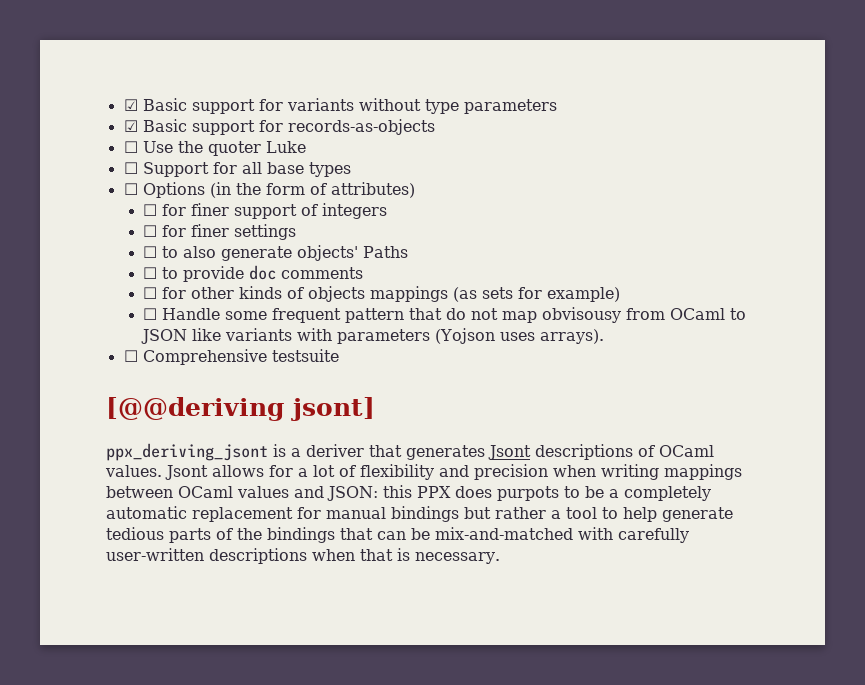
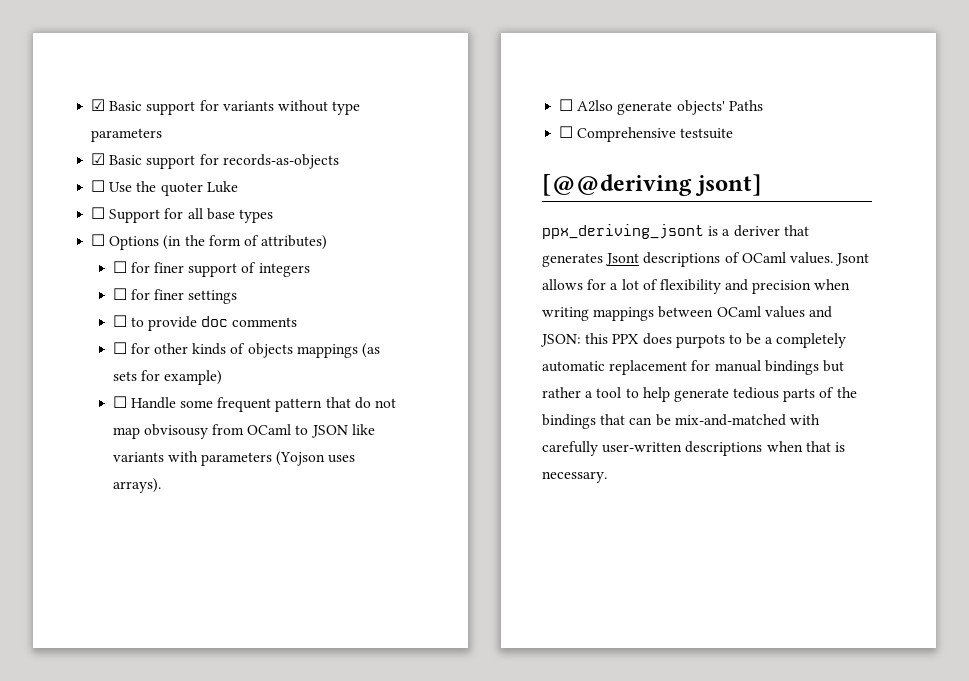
[142,245,408,261] // ☐ to also generate objects' Paths -> (238, 297) none
(604, 336) none -> [559,99,763,115] // ☐ A2lso generate objects' Paths

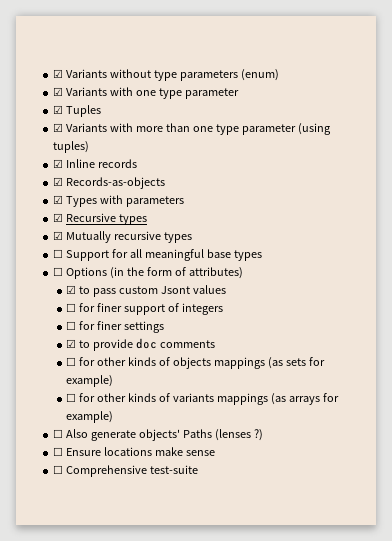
[91,99,274,115] ☑ Basic support for variants -> [53,69,108,78] ☑ Variants
[91,153,339,169] [91,180,238,196] // ☑ Basic support for records-as-objects // ☐ Use the quoter Luke -> [240,69,279,81] [53,87,239,99] [53,105,102,117] [53,123,331,135] [53,141,90,153] [53,159,138,168] [53,177,166,189] [53,195,185,207] [53,213,148,225] [53,231,193,243] (enum) // ☑ Variants with one type parameter // ☑ Tuples // ☑ Variants with more than one type parameter (using tuples) // ☑ Inline records // ☑ Records-as-objects // ☑ Types with parameters // ☑ Recursive types // ☑ Mutually recursive types
(203, 213) none -> [144,249,204,261] meaningful
(328, 242) none -> [66,285,227,297] // ☑ to pass custom Jsont values
[112,315,127,327] ☐ -> [66,339,77,348] ☑
[130,397,396,412] [112,424,375,439] [112,451,356,466] [112,478,161,493] [559,99,614,112] Handle some frequent pattern that do not map obvisousy from OCaml to JSON like variants with parameters (Yojson uses arrays). // ☐ A2lso -> [79,393,340,405] [66,411,114,423] [53,429,89,438] for other kinds of variants mappings (as arrays for example) // ☐ Also
[559,126,734,142] [542,174,763,196] [542,224,809,239] [542,252,870,267] [542,279,851,294] [542,306,832,321] [540,333,847,348] [542,360,844,375] [542,387,857,402] [542,414,820,429] [542,441,845,456] [542,471,607,483] // ☐ Comprehensive testsuite // [@@deriving jsont] // ppx_deriving_jsont is a deriver that generates Jsont descriptions of OCaml values. Jsont allows for a lot of flexibility and precision when writing mappings between OCaml values and JSON: this PPX does purpots to be a completely automatic replacement for manual bindings but rather a tool to help generate tedious parts of the bindings that can be mix-and-matched with carefully user-written descriptions when that is necessary. -> [214,429,263,441] [53,447,215,456] [53,465,199,477] (lenses ?) // ☐ Ensure locations make sense // ☐ Comprehensive test-suite

